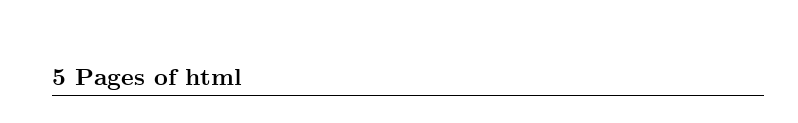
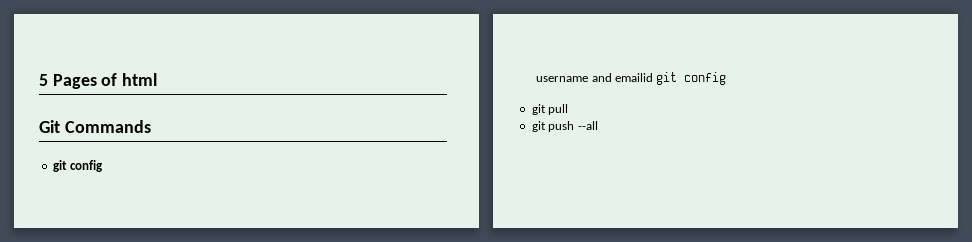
(242, 77) none -> [39,120,151,133] [52,160,104,172] [536,72,727,85] [531,104,569,115] [531,121,598,132] // Git Commands // git config // username and emailid git config // git pull // git push --all

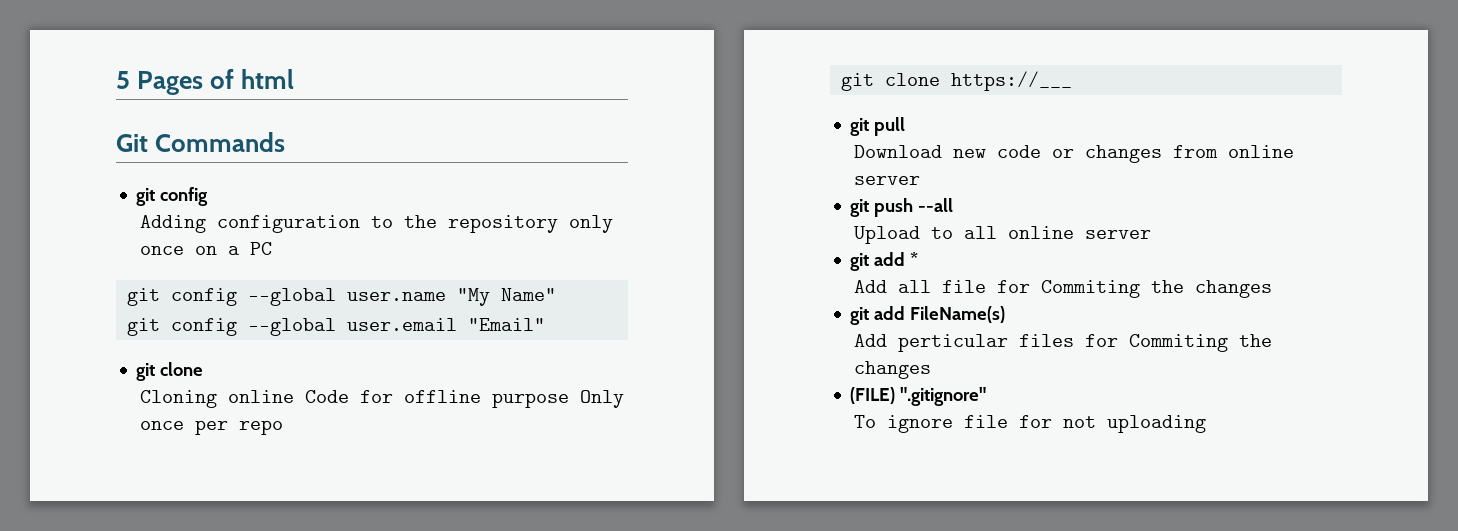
[536,72,727,85] [531,104,569,115] [531,121,598,132] username and emailid git config // git pull // git push --all -> [140,215,614,233] [140,242,273,255] [127,288,557,306] [127,318,546,336] [136,362,204,381] [140,390,625,408] [140,420,284,435] [841,71,1073,91] [850,117,906,136] [854,145,1295,163] [854,176,921,185] [850,198,954,217] [854,226,1152,244] [850,252,919,271] [854,280,1273,298] [850,306,1006,325] [854,334,1273,352] [854,361,932,379] [850,387,987,406] [854,415,1207,433] Adding configuration to the repository only once on a PC // git config --global user.name "My Name" // git config --global user.email "Email" // git clone // Cloning online Code for offline purpose Only once per repo // git clone https://___ // git pull // Download new code or changes from online server // git push --all // Upload to all online server // git add * // Add all file for Commiting the changes // git add FileName(s) // Add perticular files for Commiting the changes // (FILE) ".gitignore" // To ignore file for not uploading

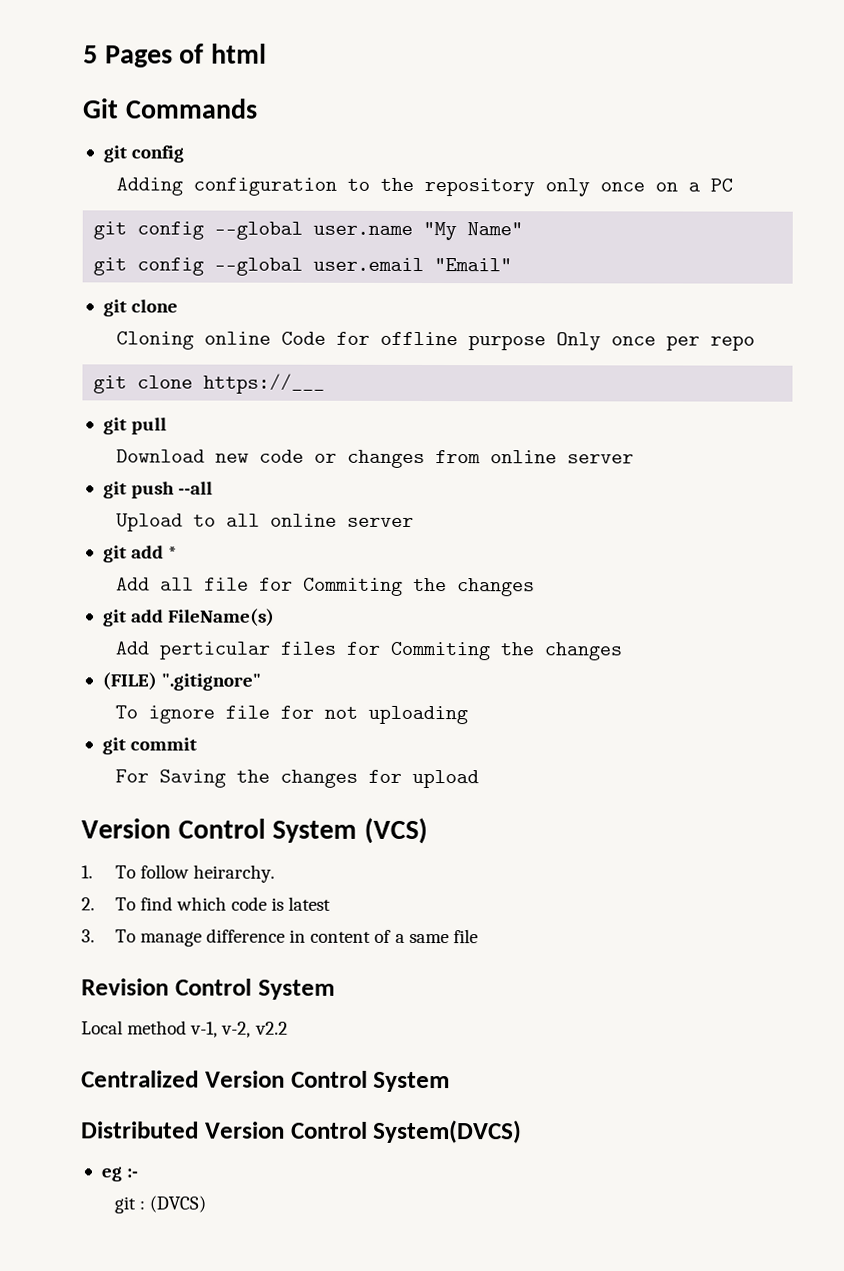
(1207, 424) none -> [101,737,198,755] [114,769,479,789] [81,817,428,845] [81,864,276,883] [81,896,332,911] [81,928,478,947] [81,978,335,1000] [81,1020,288,1038] [81,1070,451,1093] [81,1119,523,1144] [100,1166,139,1182] [113,1195,207,1214] // git commit // For Saving the changes for upload // Version Control System (VCS) // 1. To follow heirarchy. // 2. To find which code is latest // 3. To manage difference in content of a same file // Revision Control System // Local method v-1, v-2, v2.2 // Centralized Version Control System // Distributed Version Control System(DVCS) // eg :- // git : (DVCS)

